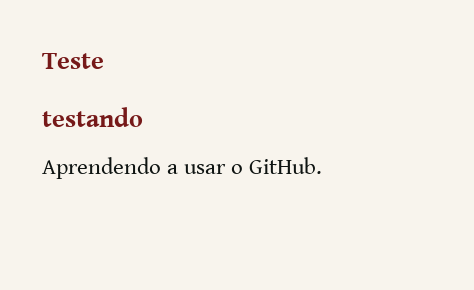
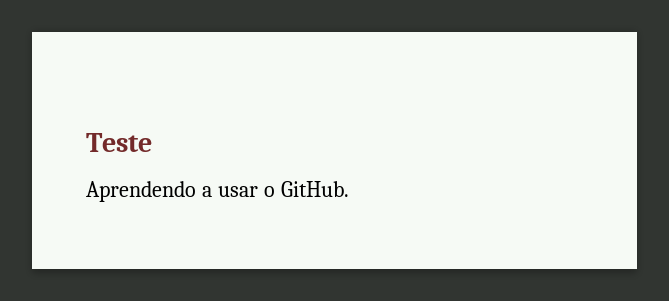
[42,107,143,127] // testando -> (152, 142) none

